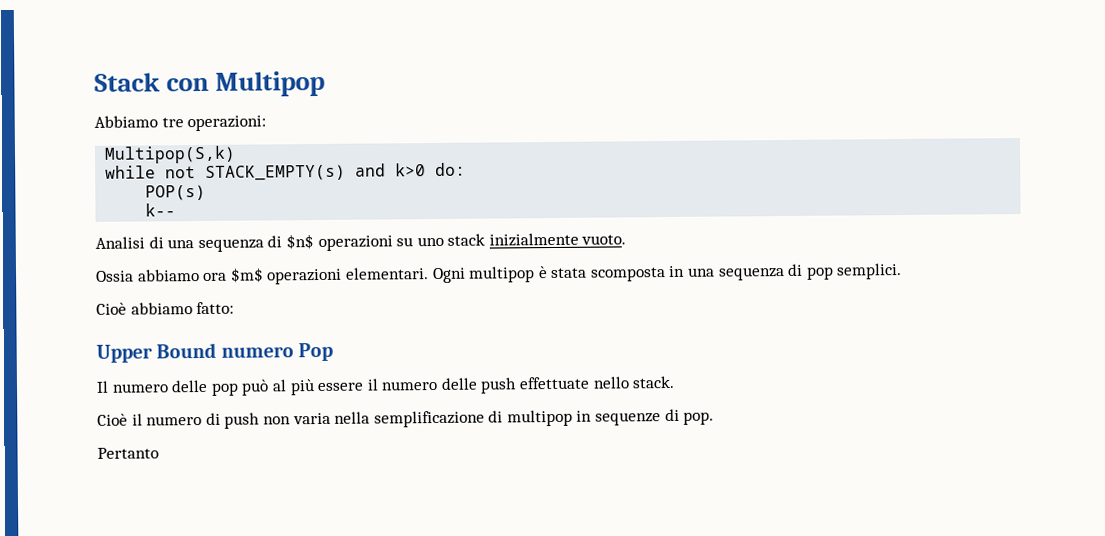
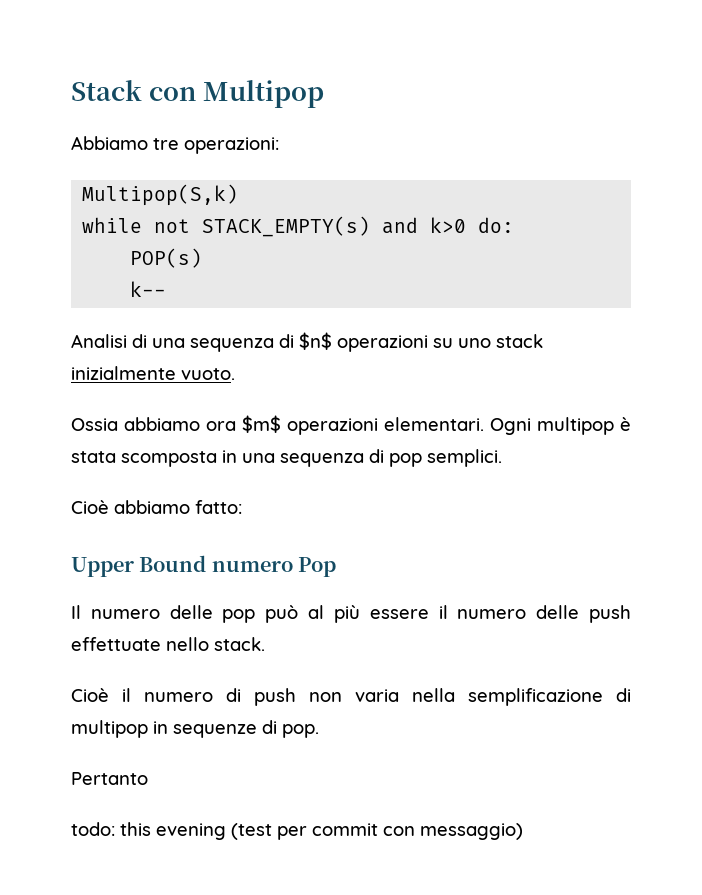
(159, 453) none -> [71,822,523,840] // todo: this evening (test per commit con messaggio)

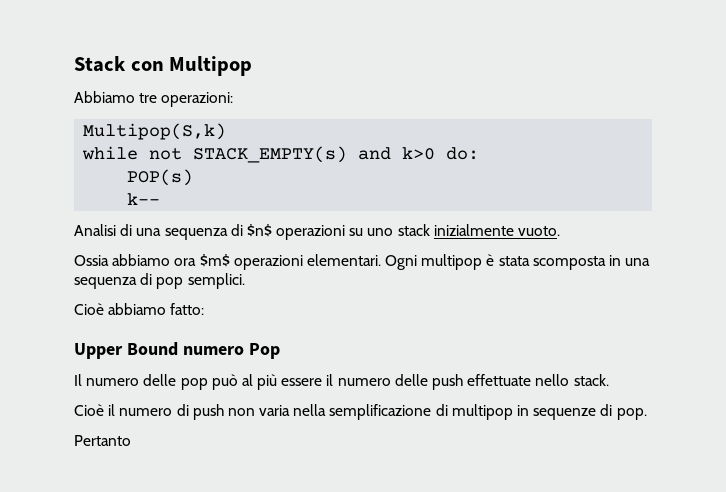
[71,822,523,840] // todo: this evening (test per commit con messaggio) -> (131, 440) none

